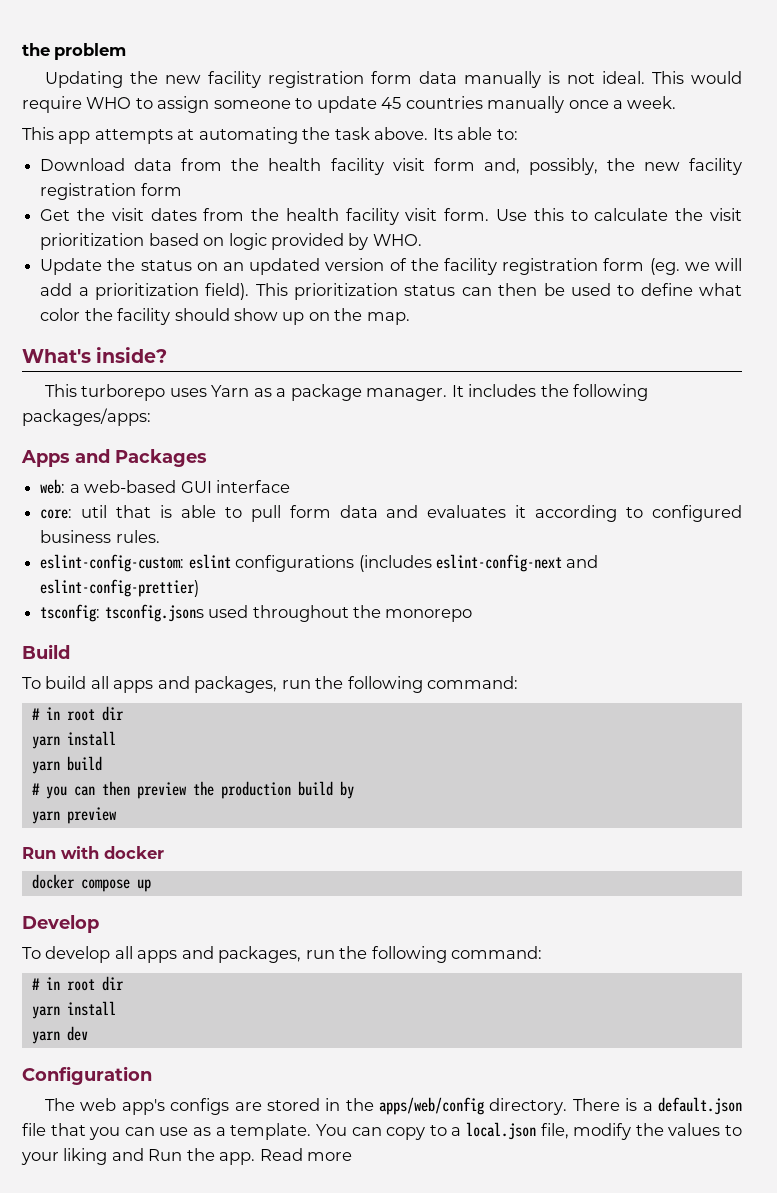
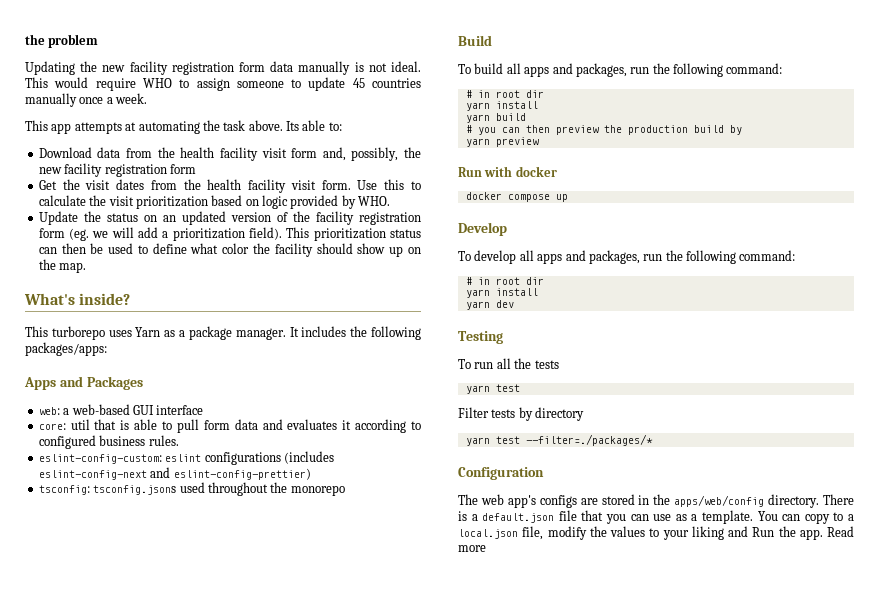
(88, 1033) none -> [458,331,503,344] [458,358,559,369] [465,384,520,394] [458,407,585,421] [465,434,653,446] // Testing // To run all the tests // yarn test // Filter tests by directory // yarn test --filter=./packages/*

